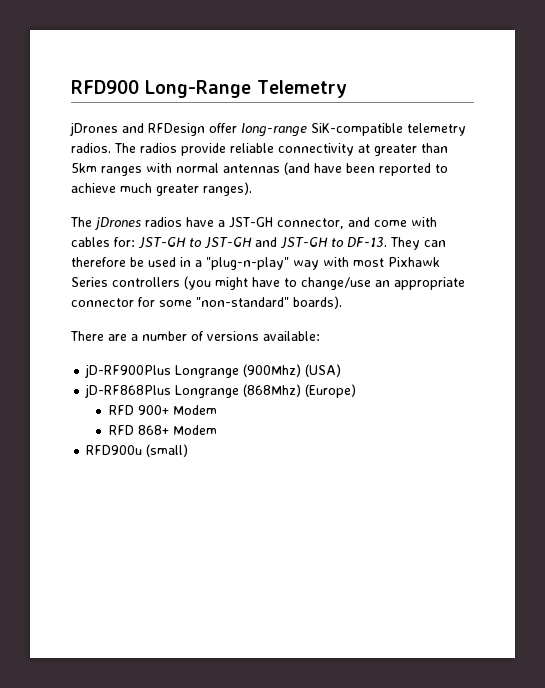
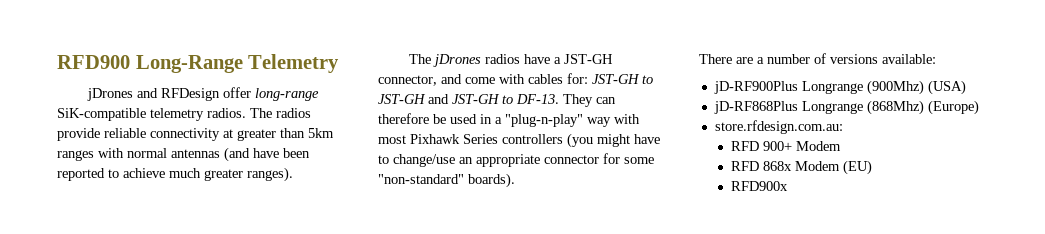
(357, 391) none -> [714,120,843,134] // store.rfdesign.com.au:
[137,425,217,435] [86,444,189,457] 868+ Modem // RFD900u (small) -> [762,160,872,175] [730,181,788,191] 868x Modem (EU) // RFD900x

